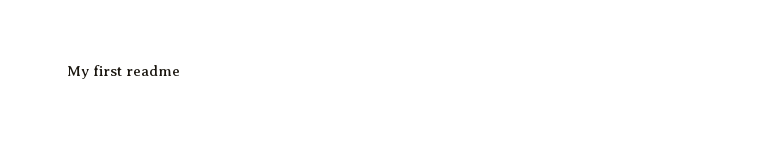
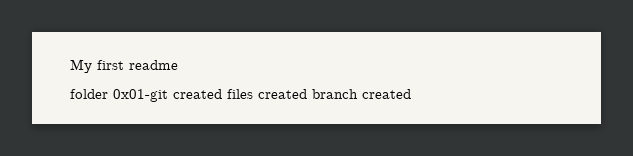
(181, 70) none -> [70,89,411,102] // folder 0x01-git created files created branch created

